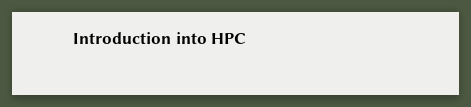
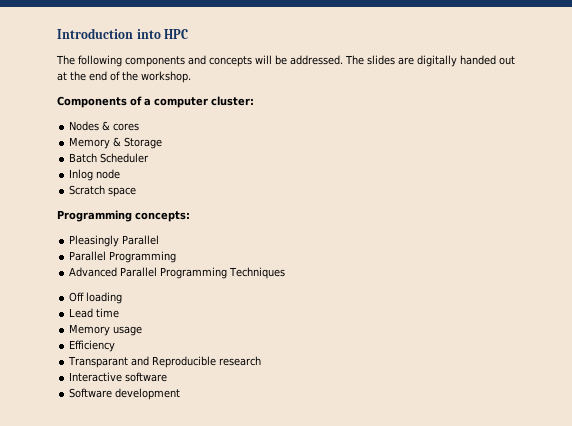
(247, 38) none -> [56,55,515,67] [57,71,191,83] [57,96,254,108] [69,121,140,131] [69,137,163,149] [69,153,150,163] [69,169,121,181] [69,185,137,197] [57,210,190,222] [69,235,160,247] [69,251,177,263] [69,267,286,279] [69,292,123,304] [69,308,120,318] [69,324,143,336] [69,340,116,352] [68,356,262,368] [69,372,168,382] [69,388,181,400] // The following components and concepts will be addressed. The slides are digitally handed out at the end of the workshop. // Components of a computer cluster: // Nodes & cores // Memory & Storage // Batch Scheduler // Inlog node // Scratch space // Programming concepts: // Pleasingly Parallel // Parallel Programming // Advanced Parallel Programming Techniques // Off loading // Lead time // Memory usage // Efficiency // Transparant and Reproducible research // Interactive software // Software development

